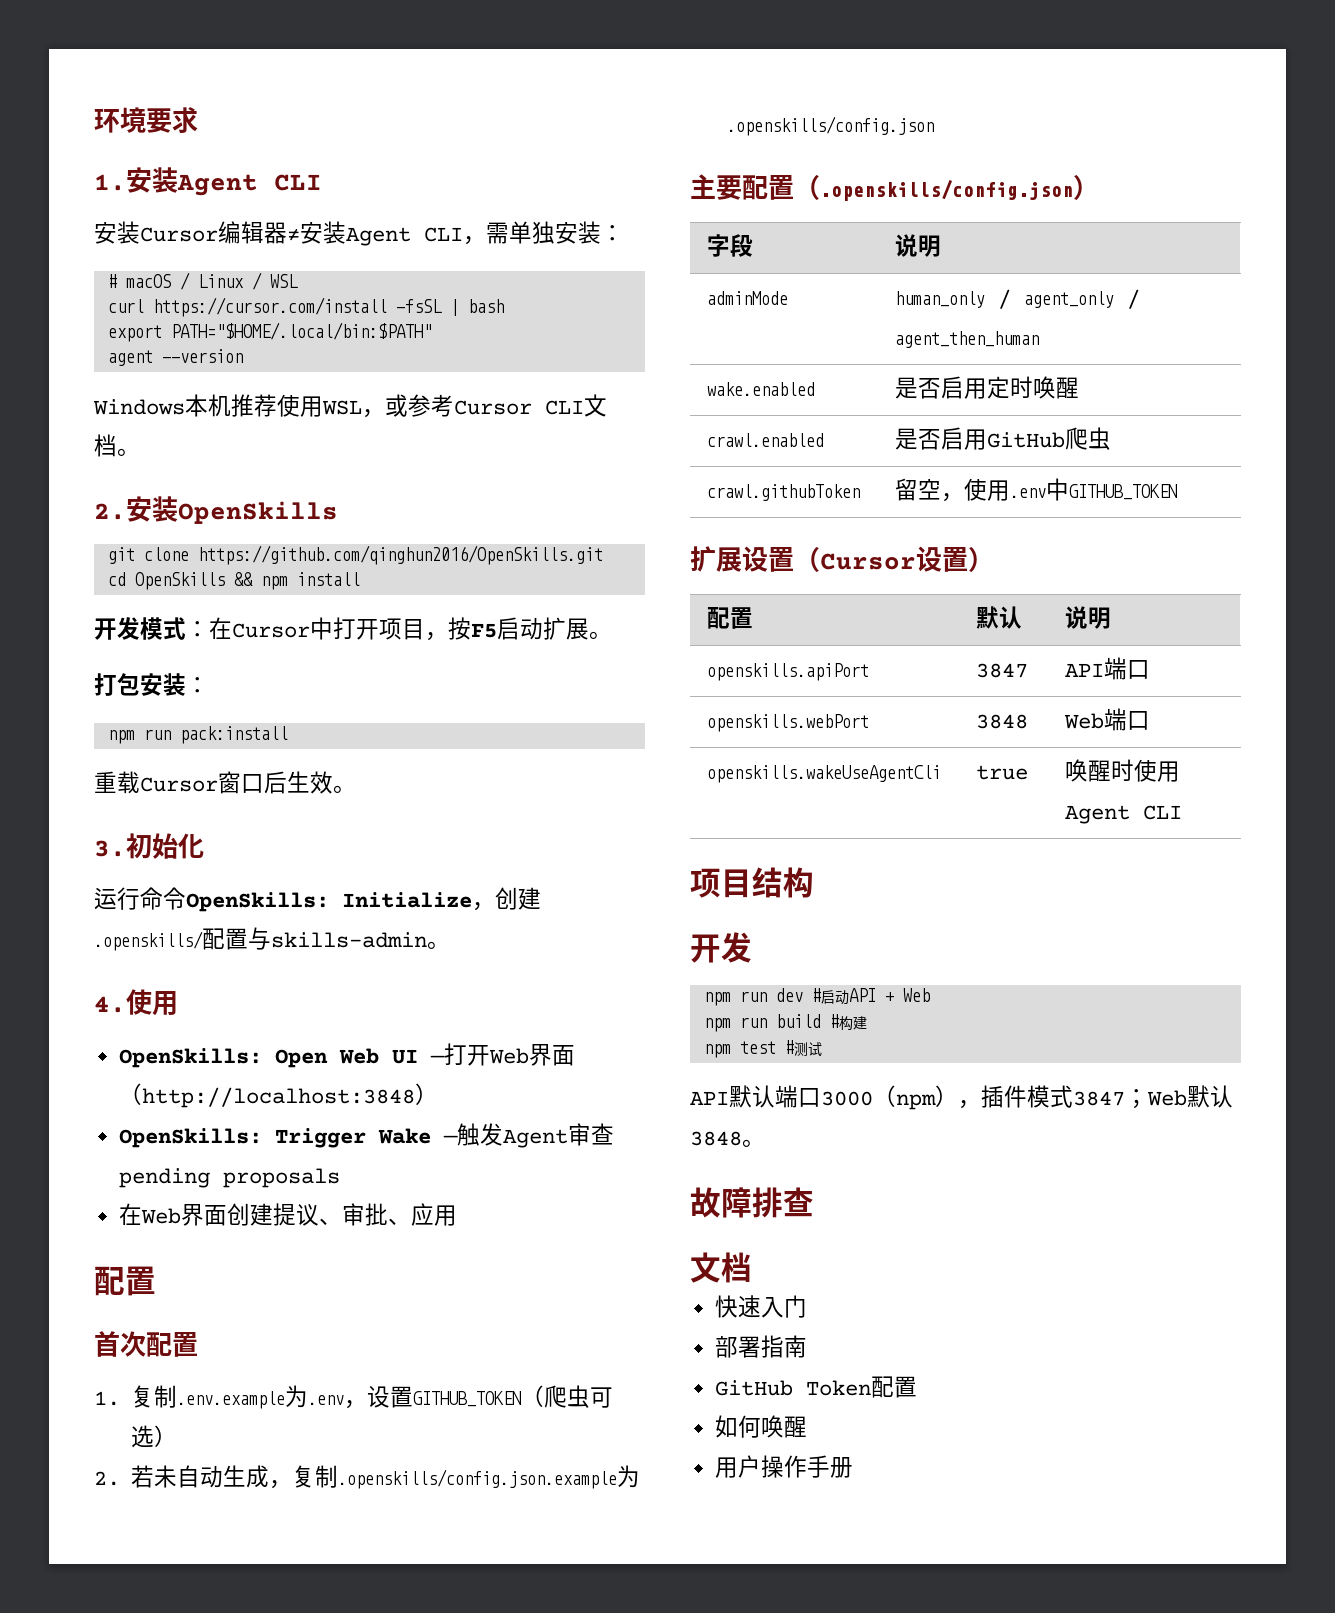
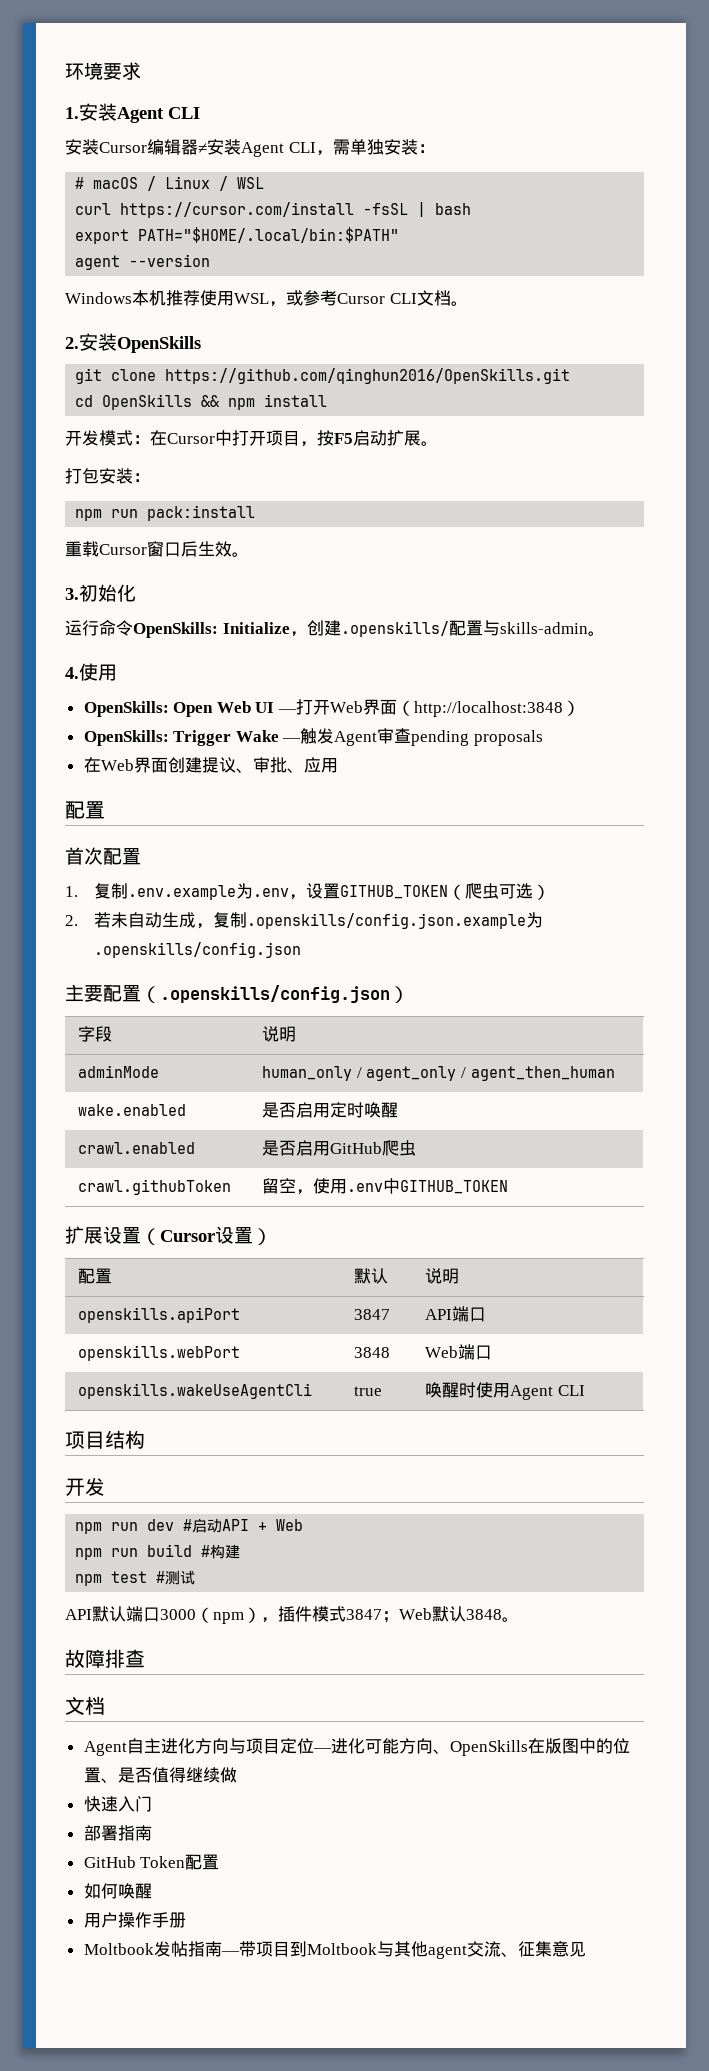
(752, 1267) none -> [83,1738,630,1756] [83,1767,237,1783] // Agent自主进化方向与项目定位—进化可能方向、OpenSkills在版图中的位置、是否值得继续做
(853, 1467) none -> [83,1941,586,1959] // Moltbook发帖指南—带项目到Moltbook与其他agent交流、征集意见

